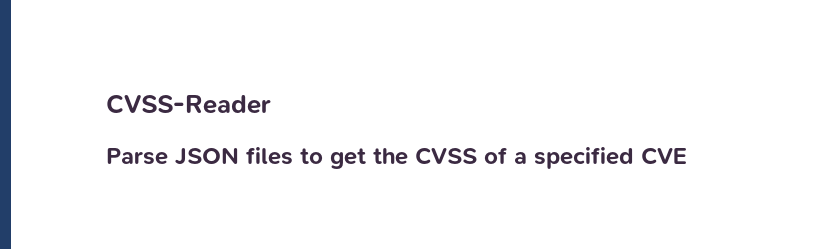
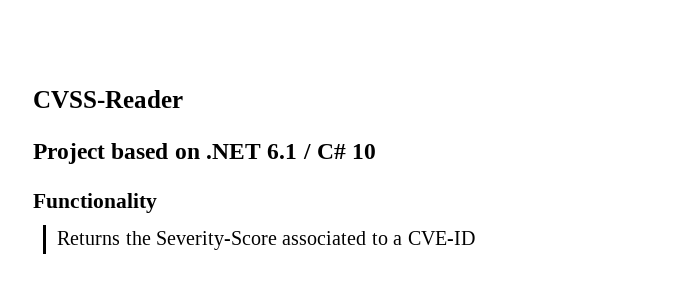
[106,147,687,169] Parse JSON files to get the CVSS of a specified CVE -> [33,143,377,164] [33,193,157,213] [57,231,475,250] Project based on .NET 6.1 / C# 10 // Functionality // Returns the Severity-Score associated to a CVE-ID

